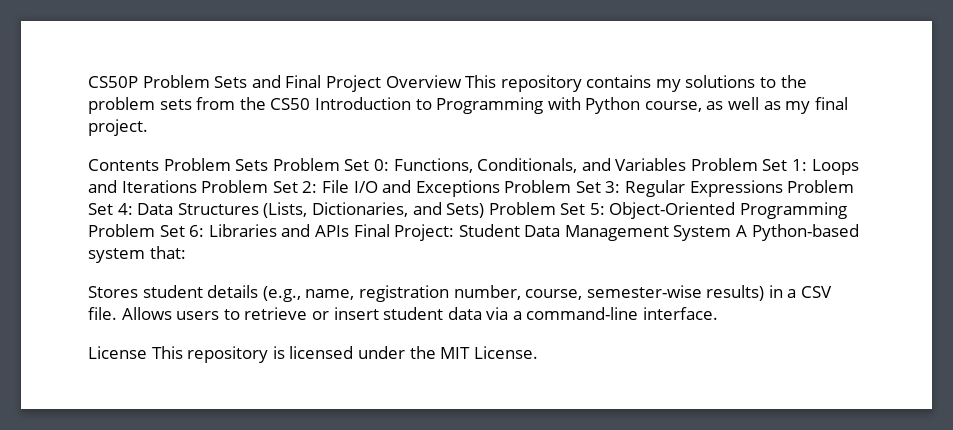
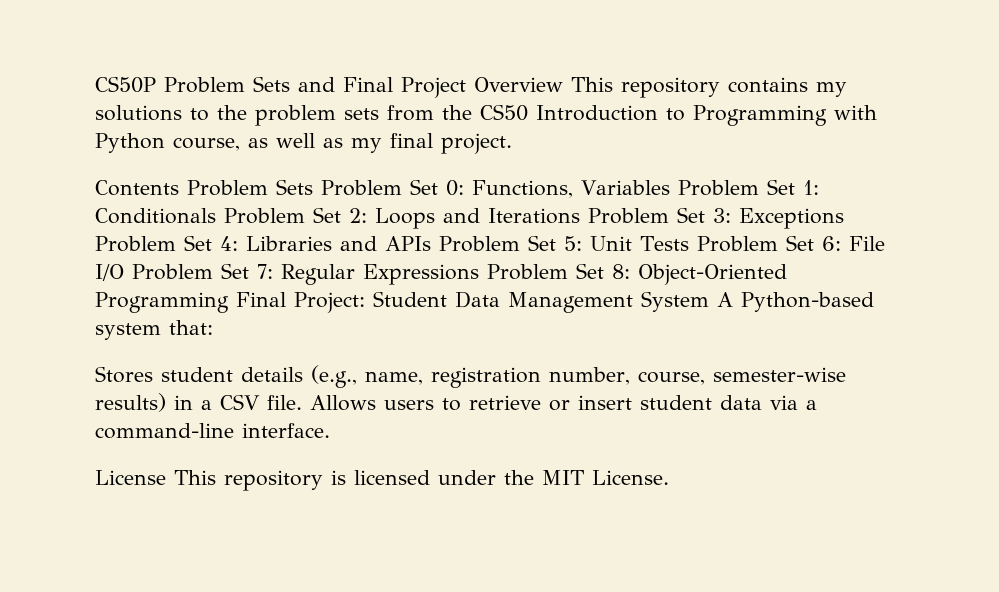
[477,158,611,173] Conditionals, and -> (573, 189) none
(808, 165) none -> [95,207,367,224] Conditionals Problem Set 2:
[302,180,855,197] [88,202,848,219] [88,224,349,237] 2: File I/O and Exceptions Problem Set 3: Regular Expressions Problem Set 4: Data Structures (Lists, Dictionaries, and Sets) Problem Set 5: Object-Oriented Programming Problem Set 6: Libraries and APIs -> [713,208,844,229] [95,235,885,252] [95,263,787,285] [95,292,229,313] 3: Exceptions Problem Set 4: Libraries and APIs Problem Set 5: Unit Tests Problem Set 6: File I/O Problem Set 7: Regular Expressions Problem Set 8: Object-Oriented Programming

